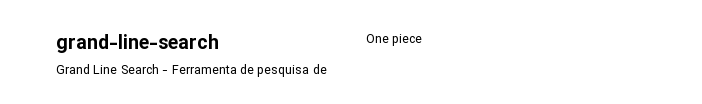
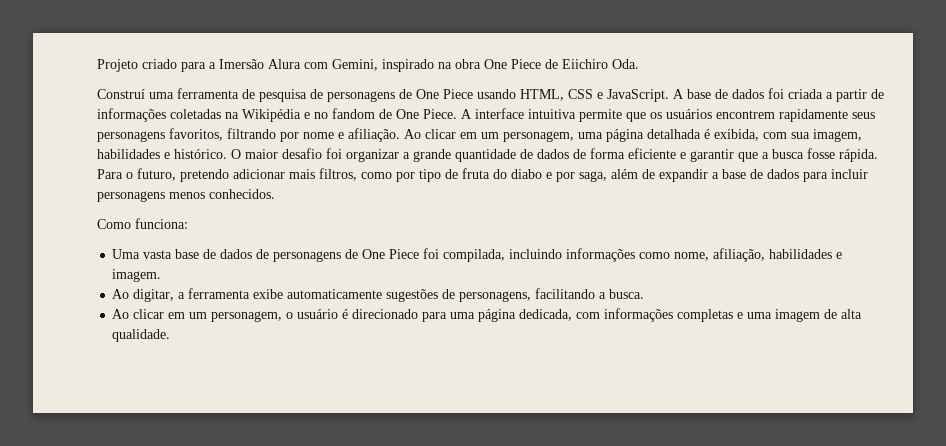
[56,34,219,53] [56,64,327,77] [366,34,423,46] grand-line-search // Grand Line Search - Ferramenta de pesquisa de One piece -> [97,59,639,72] [97,88,884,102] [97,108,875,122] [97,128,862,142] [97,148,878,162] [97,168,868,182] [97,189,275,202] [97,218,188,229] [112,248,843,262] [112,269,162,282] [112,288,645,302] [112,308,863,322] [112,329,171,342] Projeto criado para a Imersão Alura com Gemini, inspirado na obra One Piece de Eiichiro Oda. // Construí uma ferramenta de pesquisa de personagens de One Piece usando HTML, CSS e JavaScript. A base de dados foi criada a partir de informações coletadas na Wikipédia e no fandom de One Piece. A interface intuitiva permite que os usuários encontrem rapidamente seus personagens favoritos, filtrando por nome e afiliação. Ao clicar em um personagem, uma página detalhada é exibida, com sua imagem, habilidades e histórico. O maior desafio foi organizar a grande quantidade de dados de forma eficiente e garantir que a busca fosse rápida. Para o futuro, pretendo adicionar mais filtros, como por tipo de fruta do diabo e por saga, além de expandir a base de dados para incluir personagens menos conhecidos. // Como funciona: // Uma vasta base de dados de personagens de One Piece foi compilada, incluindo informações como nome, afiliação, habilidades e imagem. // Ao digitar, a ferramenta exibe automaticamente sugestões de personagens, facilitando a busca. // Ao clicar em um personagem, o usuário é direcionado para uma página dedicada, com informações completas e uma imagem de alta qualidade.

